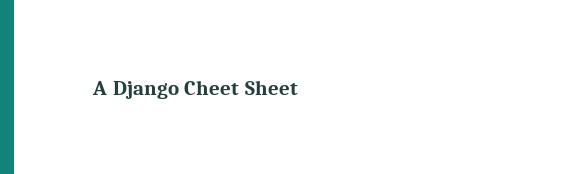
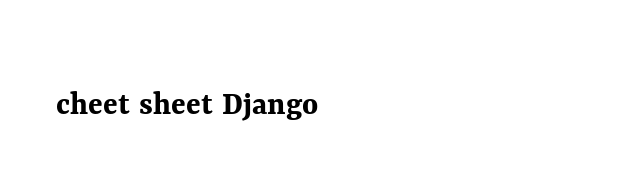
[92,80,298,99] A Django Cheet Sheet -> [56,91,319,121] cheet sheet Django

